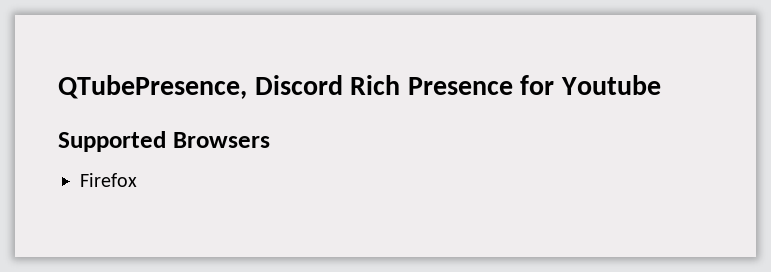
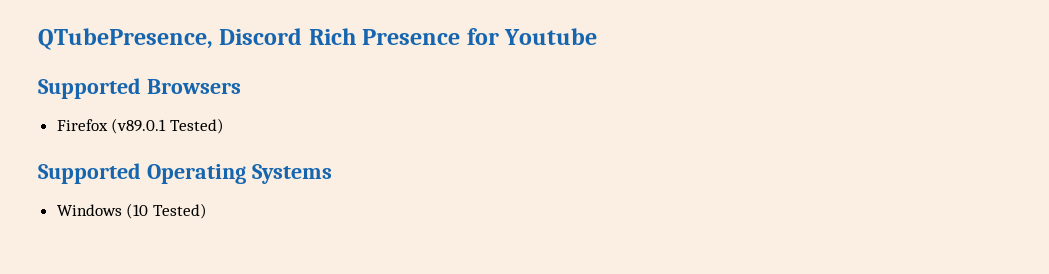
(137, 180) none -> [111,118,224,134] [38,163,332,184] [56,203,207,219] (v89.0.1 Tested) // Supported Operating Systems // Windows (10 Tested)

